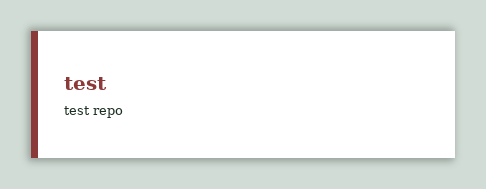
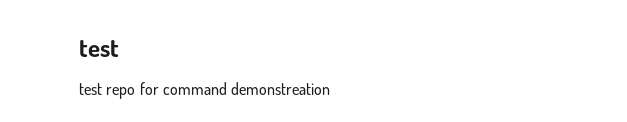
(123, 113) none -> [139,82,331,95] for command demonstreation

